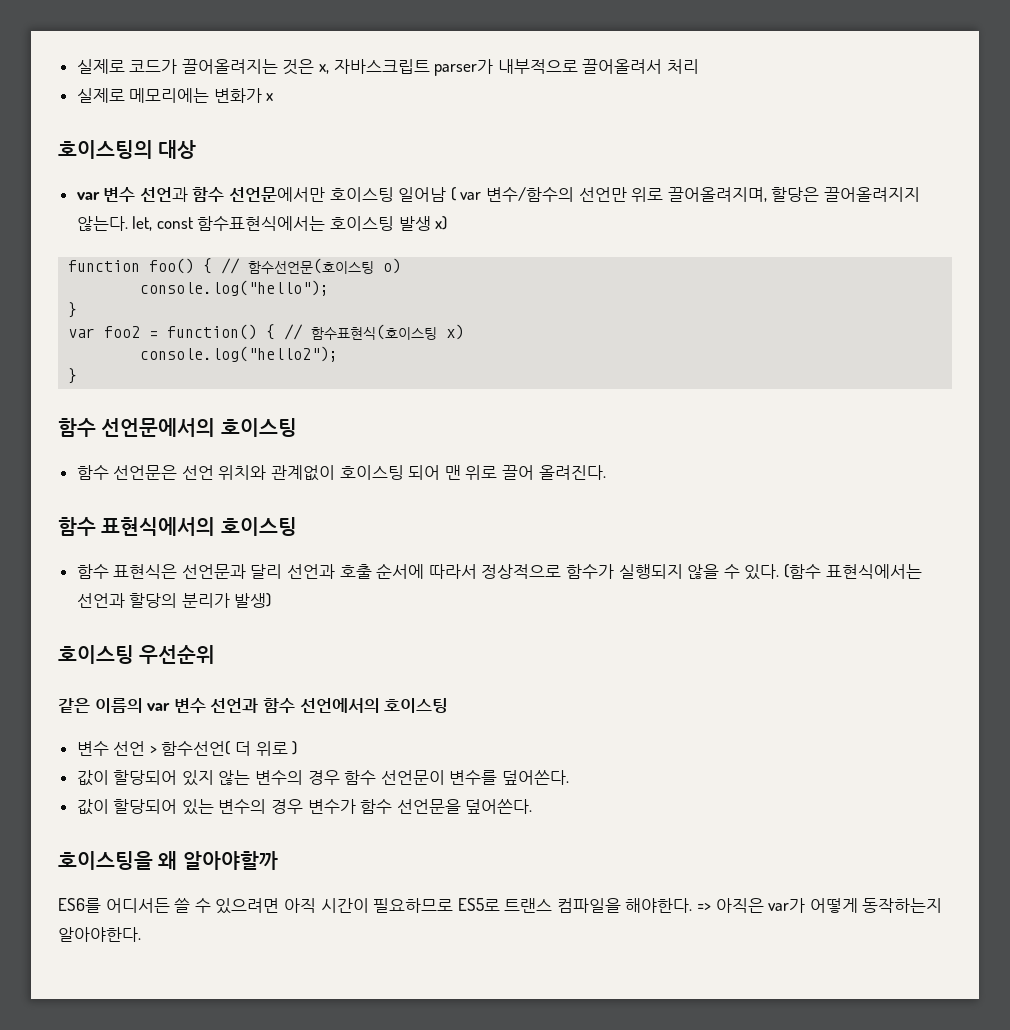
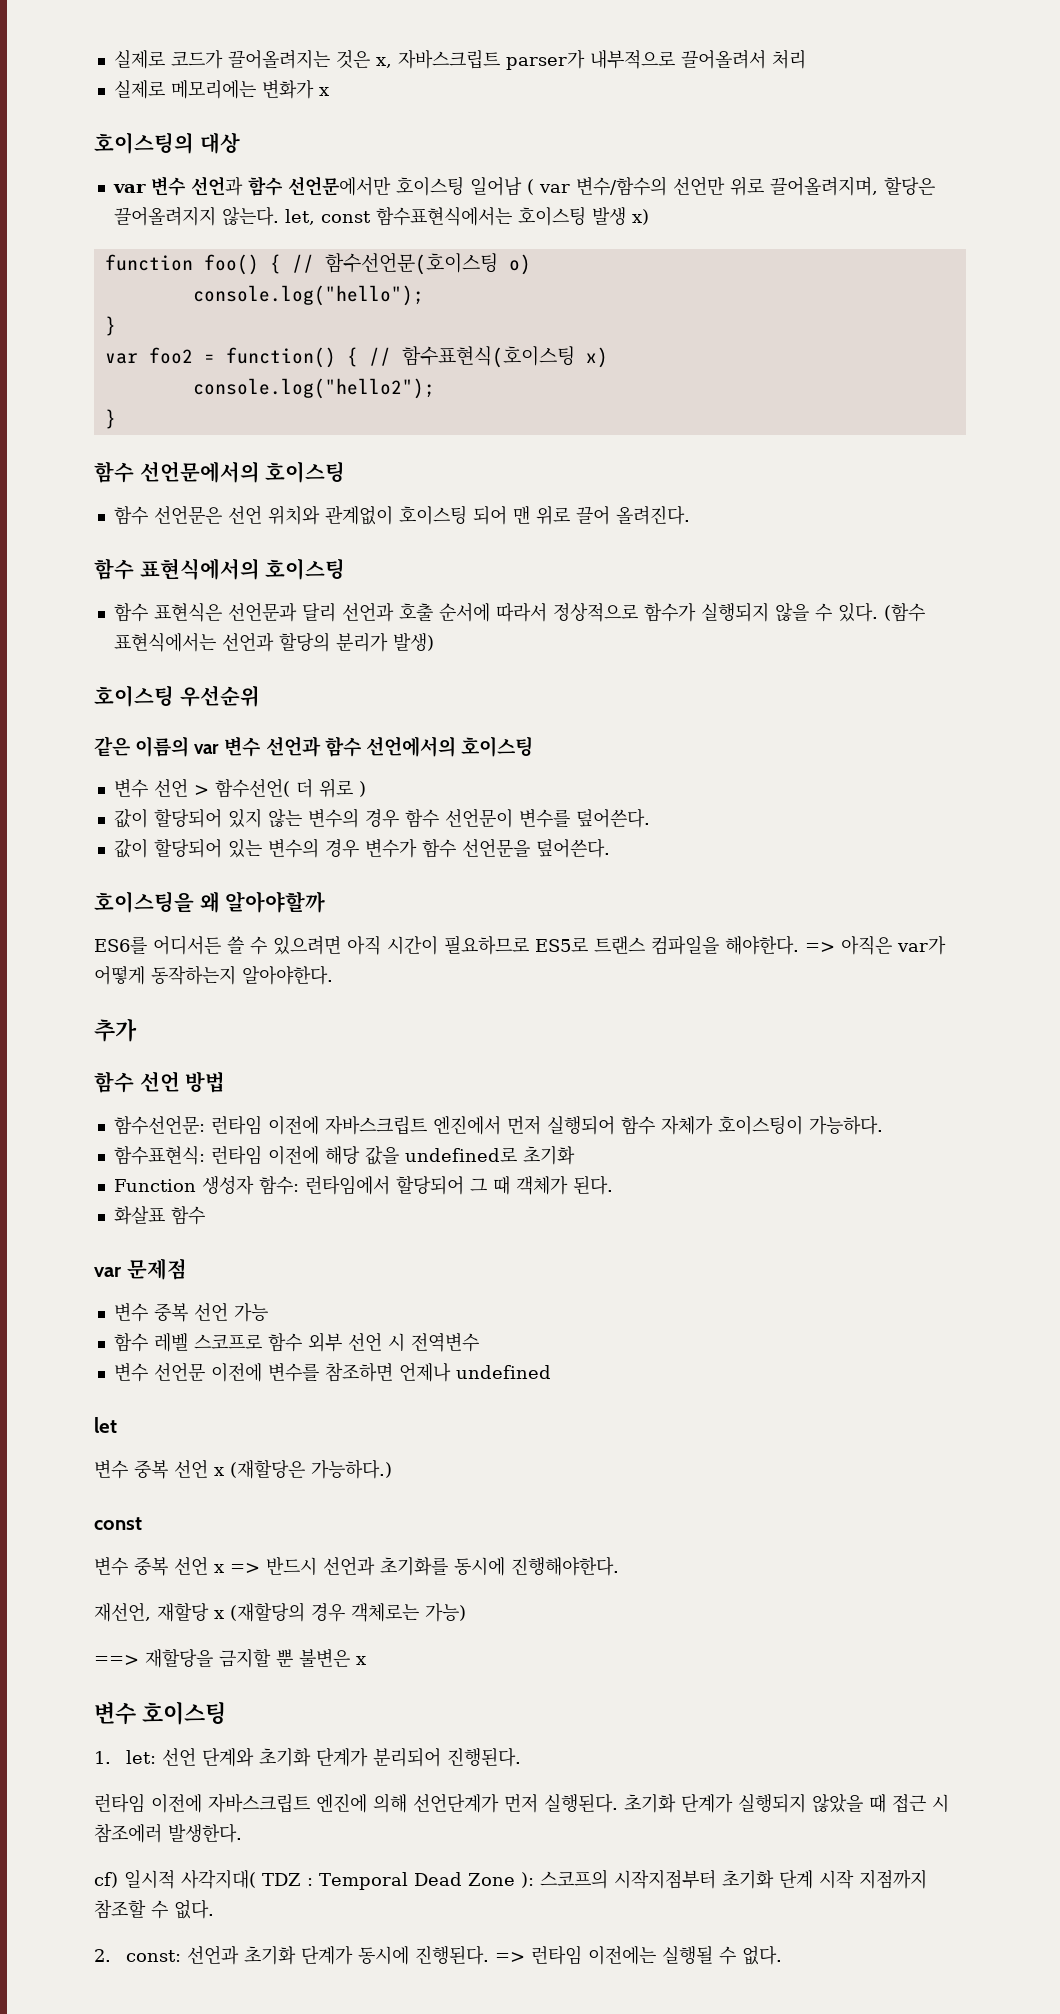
(141, 934) none -> [94,1018,137,1042] [94,1071,226,1093] [113,1115,883,1135] [113,1145,575,1165] [113,1175,613,1195] [113,1206,205,1225] [94,1258,187,1280] [113,1302,268,1322] [113,1332,479,1352] [113,1362,551,1382] [94,1417,117,1433] [94,1459,392,1479] [94,1517,142,1530] [94,1556,619,1576] [94,1602,466,1622] [94,1648,366,1668] [94,1701,226,1725] [94,1747,521,1767] [94,1793,949,1813] [94,1823,242,1843] [94,1869,927,1890] [94,1899,214,1919] [94,1945,782,1965] // 추가 // 함수 선언 방법 // 함수선언문: 런타임 이전에 자바스크립트 엔진에서 먼저 실행되어 함수 자체가 호이스팅이 가능하다. // 함수표현식: 런타임 이전에 해당 값을 undefined로 초기화 // Function 생성자 함수: 런타임에서 할당되어 그 때 객체가 된다. // 화살표 함수 // var 문제점 // 변수 중복 선언 가능 // 함수 레벨 스코프로 함수 외부 선언 시 전역변수 // 변수 선언문 이전에 변수를 참조하면 언제나 undefined // let // 변수 중복 선언 x (재할당은 가능하다.) // const // 변수 중복 선언 x => 반드시 선언과 초기화를 동시에 진행해야한다. // 재선언, 재할당 x (재할당의 경우 객체로는 가능) // ==> 재할당을 금지할 뿐 불변은 x // 변수 호이스팅 // 1. let: 선언 단계와 초기화 단계가 분리되어 진행된다. // 런타임 이전에 자바스크립트 엔진에 의해 선언단계가 먼저 실행된다. 초기화 단계가 실행되지 않았을 때 접근 시 참조에러 발생한다. // cf) 일시적 사각지대( TDZ : Temporal Dead Zone ): 스코프의 시작지점부터 초기화 단계 시작 지점까지 참조할 수 없다. // 2. const: 선언과 초기화 단계가 동시에 진행된다. => 런타임 이전에는 실행될 수 없다.

